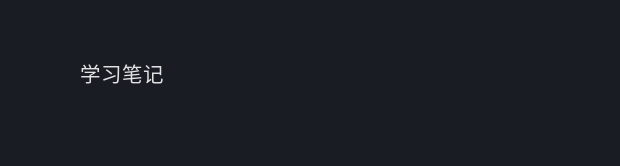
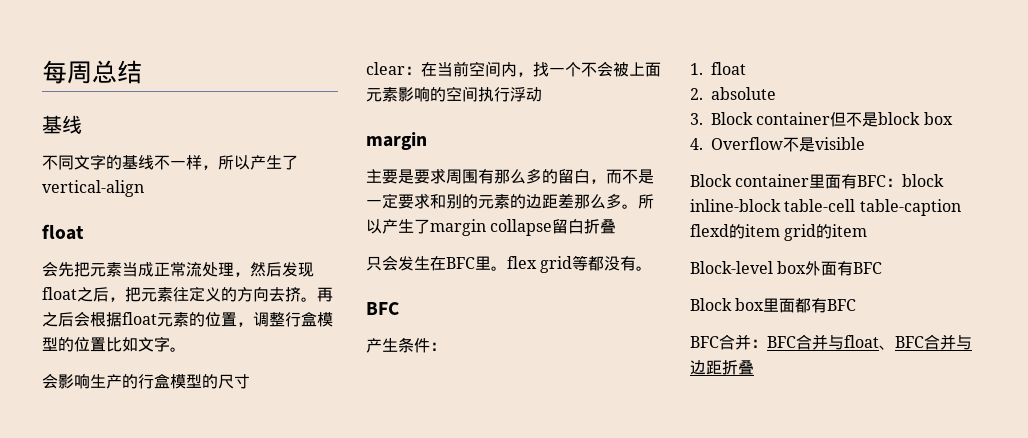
[80,64,164,84] 学习笔记 -> [42,60,142,84] [42,115,82,134] [42,154,298,170] [42,180,144,197] [42,224,84,240] [42,261,314,277] [42,286,333,302] [42,311,333,327] [42,336,186,352] [42,373,250,389] [366,61,661,77] [366,86,542,102] [366,132,427,150] [366,168,654,184] [366,193,654,209] [366,219,617,236] [366,255,653,273] [366,302,399,315] [366,337,446,353] [690,62,746,75] [690,87,776,100] [690,112,953,127] [690,137,865,152] [690,174,945,189] [690,199,961,216] [690,224,868,241] [690,261,883,276] [690,298,857,313] [690,334,972,350] [690,360,754,375] 每周总结 // 基线 // 不同文字的基线不一样，所以产生了vertical-align // float // 会先把元素当成正常流处理，然后发现float之后，把元素往定义的方向去挤。再之后会根据float元素的位置，调整行盒模型的位置比如文字。 // 会影响生产的行盒模型的尺寸 // clear：在当前空间内，找一个不会被上面元素影响的空间执行浮动 // margin // 主要是要求周围有那么多的留白，而不是一定要求和别的元素的边距差那么多。所以产生了margin collapse留白折叠 // 只会发生在BFC里。flex grid等都没有。 // BFC // 产生条件： // 1. float // 2. absolute // 3. Block container但不是block box // 4. Overflow不是visible // Block container里面有BFC：block inline-block table-cell table-caption flexd的item grid的item // Block-level box外面有BFC // Block box里面都有BFC // BFC合并：BFC合并与float、BFC合并与边距折叠

